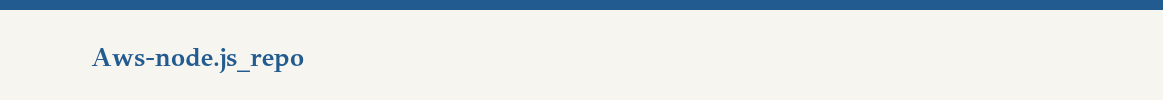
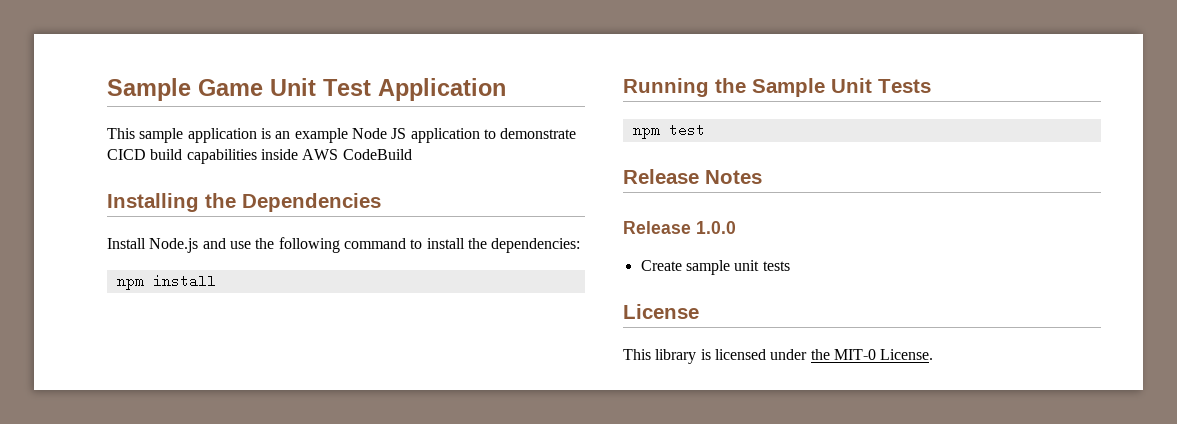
[91,48,304,73] Aws-node.js_repo -> [107,78,506,101] [107,128,577,143] [107,149,412,164] [107,193,381,212] [107,237,581,253] [116,274,216,290] [623,78,931,97] [632,123,705,139] [623,169,762,184] [623,221,736,234] [640,260,790,275] [623,304,699,319] [623,349,934,364] Sample Game Unit Test Application // This sample application is an example Node JS application to demonstrate CICD build capabilities inside AWS CodeBuild // Installing the Dependencies // Install Node.js and use the following command to install the dependencies: // npm install // Running the Sample Unit Tests // npm test // Release Notes // Release 1.0.0 // Create sample unit tests // License // This library is licensed under the MIT-0 License.

